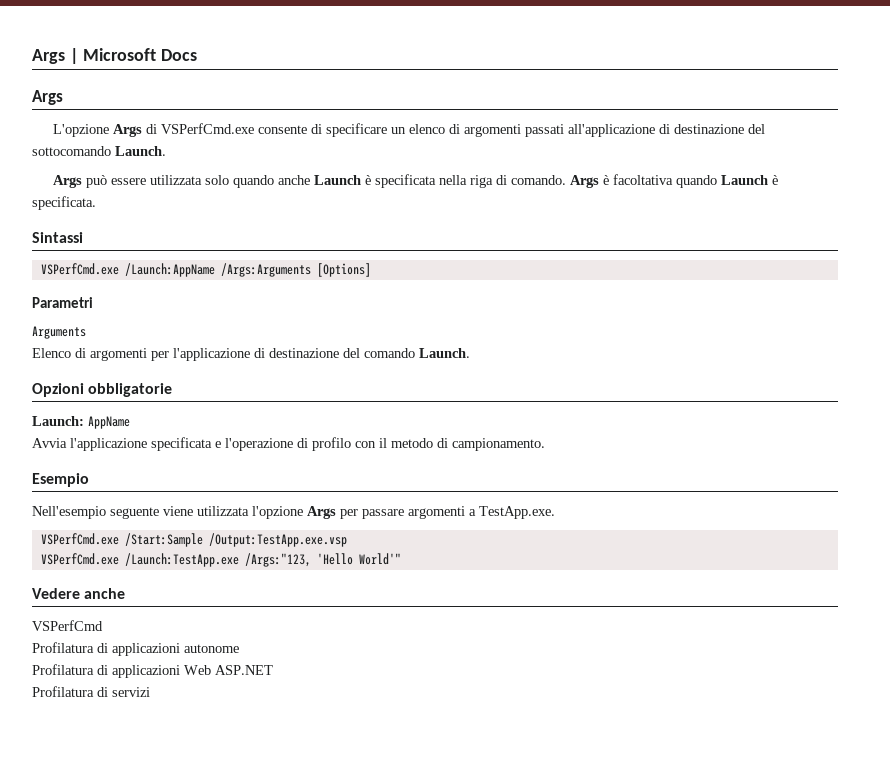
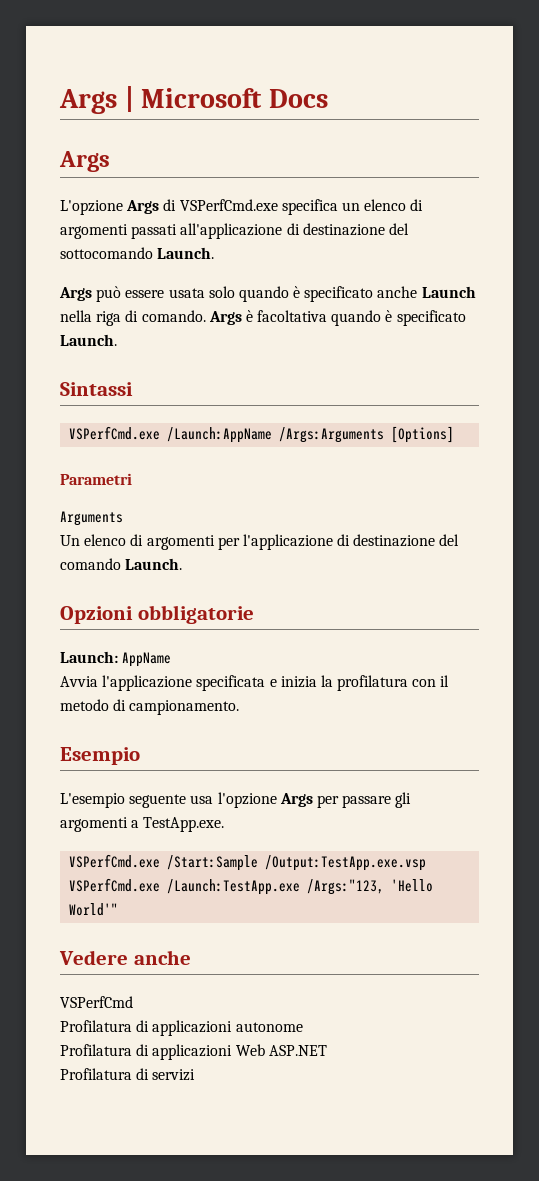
[258,123,388,137] consente di specificare -> [281,199,338,215] specifica
[150,175,203,185] utilizzata -> [168,288,205,298] usata
[278,174,437,188] anche Launch è specificata -> [293,286,476,302] è specificato anche Launch
[721,175,779,185] [32,196,96,210] Launch è specificata. -> [385,310,466,326] [60,334,117,346] è specificato Launch.
[32,348,71,358] Elenco -> [60,534,127,546] Un elenco
[225,437,351,451] l'operazione di profilo -> [280,675,409,691] inizia la profilatura
[32,506,249,519] Nell'esempio seguente viene utilizzata -> [60,793,214,808] L'esempio seguente usa
(404, 514) none -> [395,792,412,808] gli

